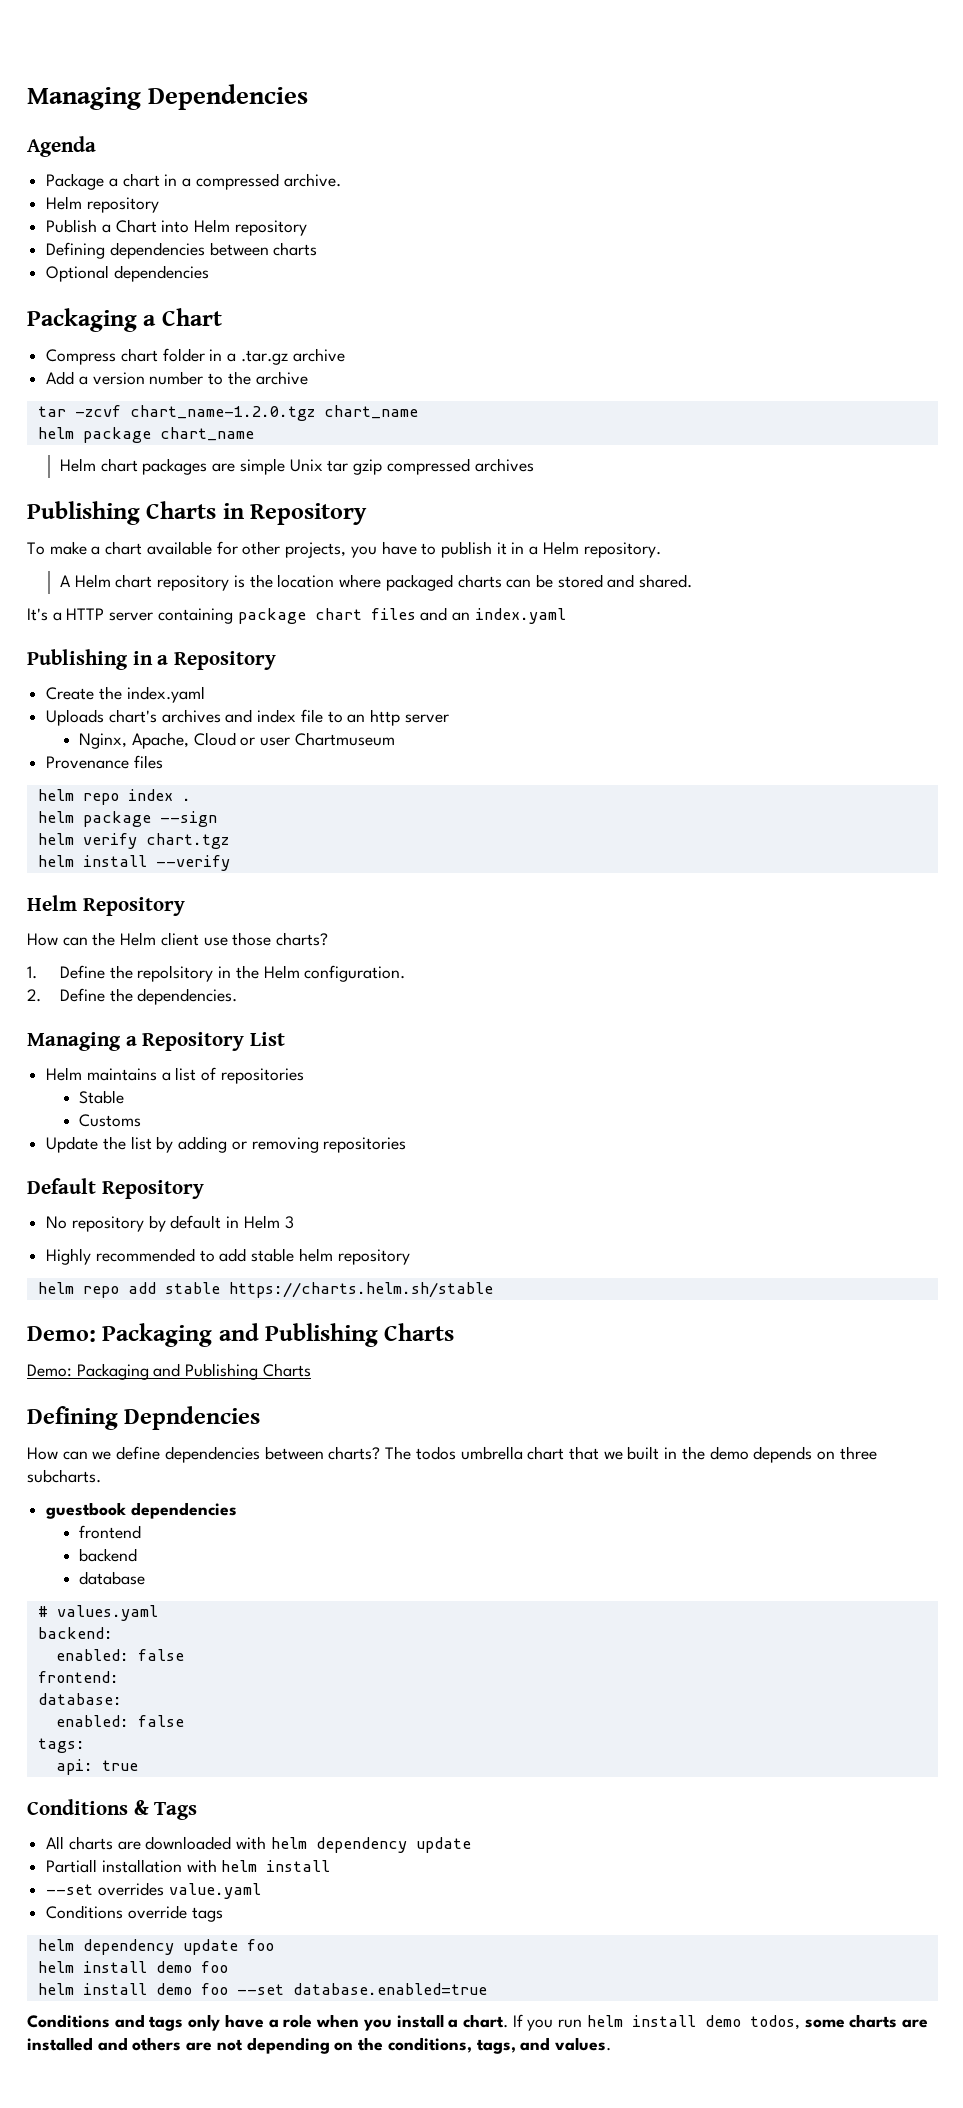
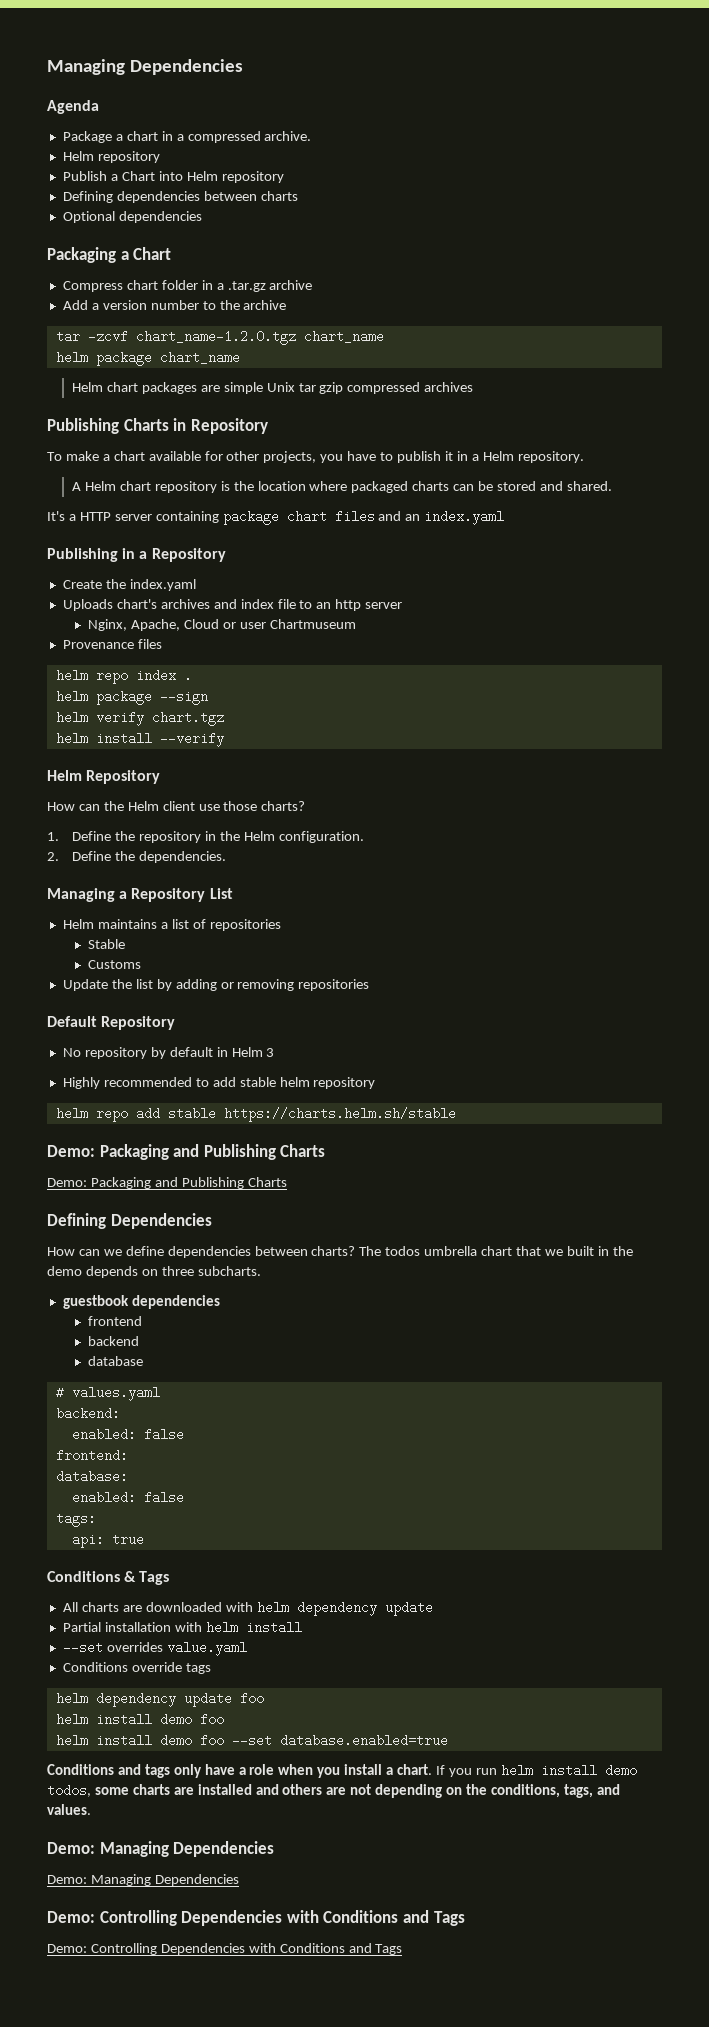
[137,965,214,982] repolsitory -> [138,831,201,843] repository
[124,1406,261,1430] Depndencies -> [110,1213,212,1229] Dependencies
[46,1859,98,1873] Partiall -> [62,1622,101,1632] Partial
(611, 2044) none -> [47,1841,275,1857] [47,1874,239,1886] [47,1910,465,1926] [47,1943,403,1955] // Demo: Managing Dependencies // Demo: Managing Dependencies // Demo: Controlling Dependencies with Conditions and Tags // Demo: Controlling Dependencies with Conditions and Tags

